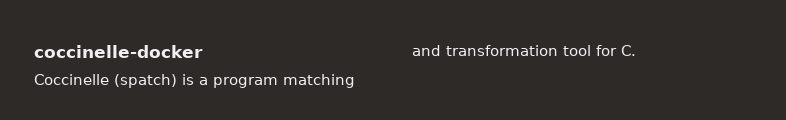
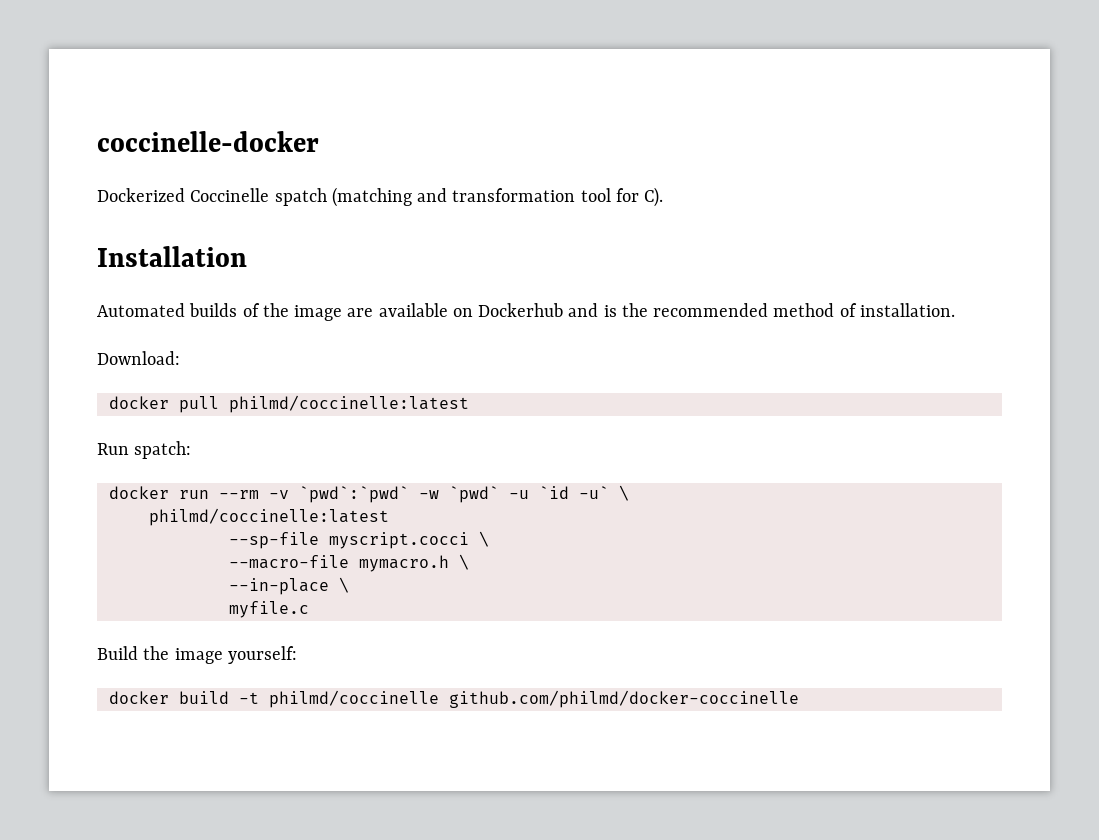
[34,74,355,88] [412,45,636,56] Coccinelle (spatch) is a program matching and transformation tool for C. -> [97,187,664,207] [97,246,247,267] [97,303,955,321] [97,351,180,365] [108,395,469,413] [97,441,192,459] [108,485,629,503] [148,508,389,526] [228,531,489,549] [228,554,469,572] [228,577,349,595] [228,601,309,618] [97,646,297,664] [108,690,799,708] Dockerized Coccinelle spatch (matching and transformation tool for C). // Installation // Automated builds of the image are available on Dockerhub and is the recommended method of installation. // Download: // docker pull philmd/coccinelle:latest // Run spatch: // docker run --rm -v `pwd`:`pwd` -w `pwd` -u `id -u` \ // philmd/coccinelle:latest // --sp-file myscript.cocci \ // --macro-file mymacro.h \ // --in-place \ // myfile.c // Build the image yourself: // docker build -t philmd/coccinelle github.com/philmd/docker-coccinelle

